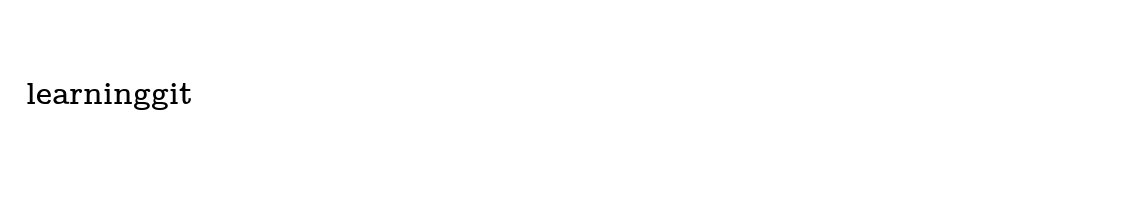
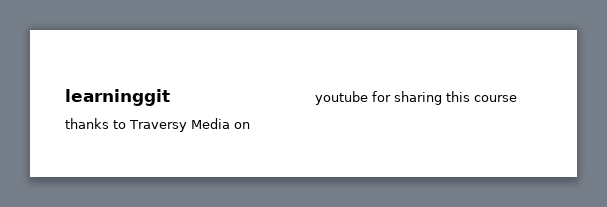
(193, 96) none -> [65,118,250,132] [315,91,517,105] // thanks to Traversy Media on youtube for sharing this course

